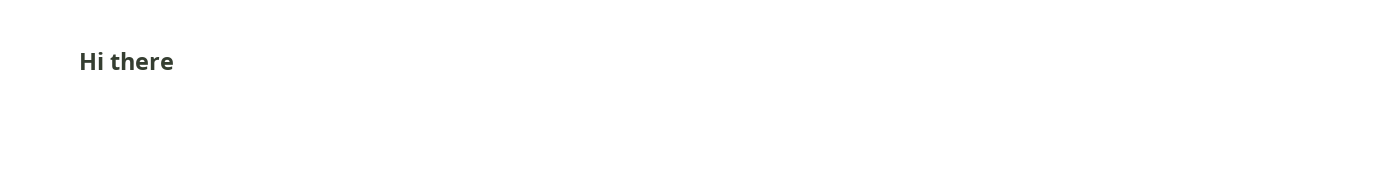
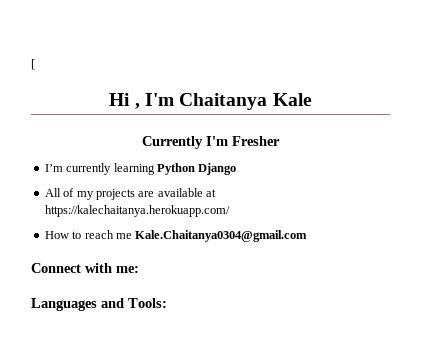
[79,52,175,70] Hi there -> [31,59,35,70] [109,93,312,110] [142,136,280,149] [44,163,237,175] [44,188,216,200] [44,205,230,217] [44,230,308,242] [31,263,139,273] [31,298,167,311] [ // Hi , I'm Chaitanya Kale // Currently I'm Fresher // I’m currently learning Python Django // All of my projects are available at https://kalechaitanya.herokuapp.com/ // How to reach me Kale.Chaitanya0304@gmail.com // Connect with me: // Languages and Tools:

